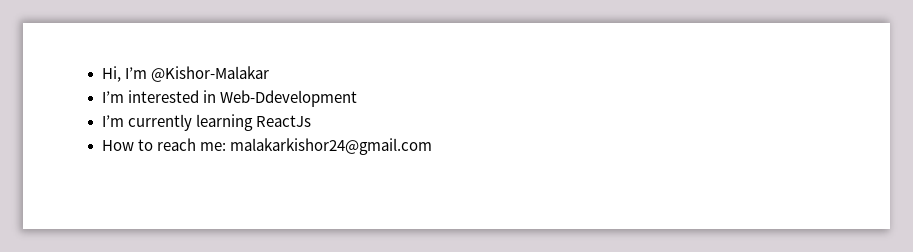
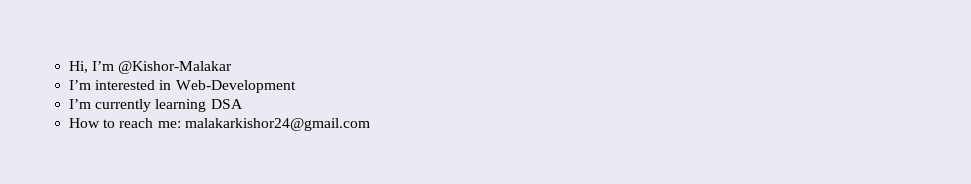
[219,90,357,107] Web-Ddevelopment -> [175,80,296,93] Web-Development
[255,115,311,127] ReactJs -> [210,99,243,109] DSA

